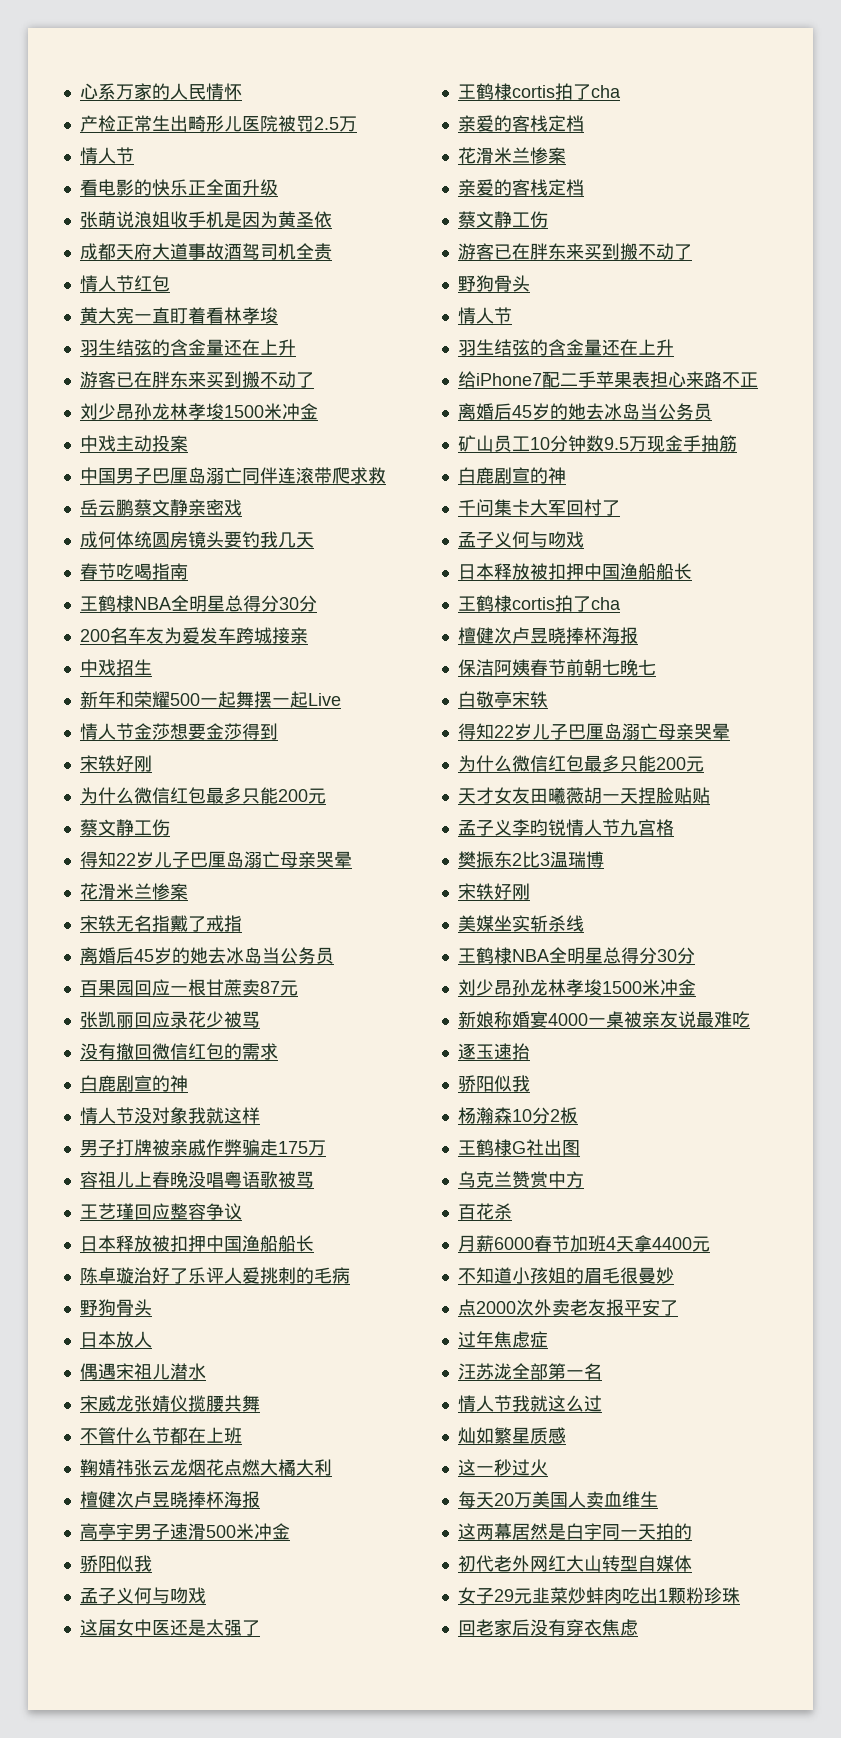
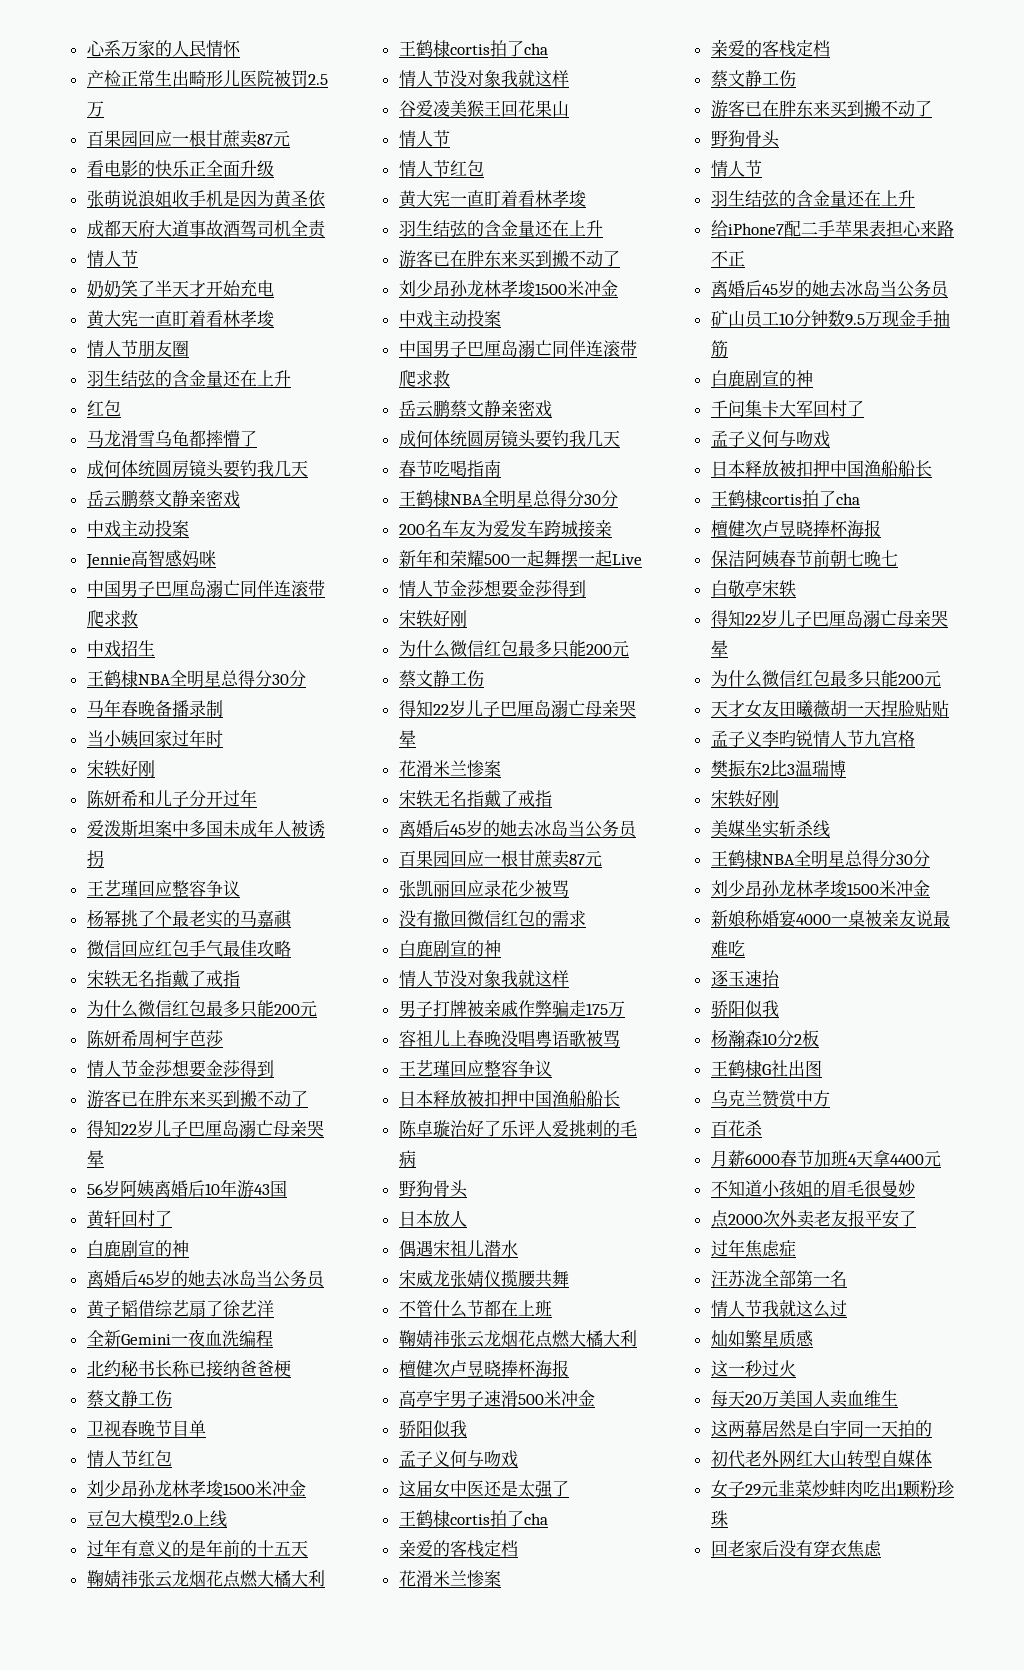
[79,147,134,164] 情人节 -> [86,130,290,148] 百果园回应一根甘蔗卖87元
(134, 283) none -> [86,279,274,298] [86,310,274,328] [86,340,189,357] [86,370,291,388] [86,400,121,417] [86,430,257,447] [86,459,308,478] [86,489,240,508] [86,519,189,538] [85,550,216,569] [86,580,325,598] [86,610,138,627] [86,640,155,658] [86,670,306,688] [86,699,223,717] [86,729,223,748] [86,760,155,777] [86,789,257,807] [86,819,325,838] [86,850,104,867] [86,880,240,897] [86,909,292,928] [86,940,291,957] [86,970,240,988] [86,1000,317,1018] [86,1030,224,1047] [86,1060,274,1078] [86,1090,308,1108] [86,1119,324,1138] [86,1150,104,1167] [86,1179,287,1198] [86,1210,172,1228] [86,1240,189,1257] [86,1270,326,1288] [86,1300,274,1318] [86,1330,273,1347] [86,1360,291,1378] [86,1390,172,1407] [86,1420,206,1437] [86,1450,172,1467] [86,1480,306,1497] [86,1510,227,1528] [86,1539,308,1557] [86,1570,325,1588] [398,40,548,57] [398,69,569,87] [398,100,569,117] [398,130,450,147] [398,160,450,177] // 奶奶笑了半天才开始充电 // 黄大宪一直盯着看林孝埈 // 情人节朋友圈 // 羽生结弦的含金量还在上升 // 红包 // 马龙滑雪乌龟都摔懵了 // 成何体统圆房镜头要钓我几天 // 岳云鹏蔡文静亲密戏 // 中戏主动投案 // Jennie高智感妈咪 // 中国男子巴厘岛溺亡同伴连滚带爬求救 // 中戏招生 // 王鹤棣NBA全明星总得分30分 // 马年春晚备播录制 // 当小姨回家过年时 // 宋轶好刚 // 陈妍希和儿子分开过年 // 爱泼斯坦案中多国未成年人被诱拐 // 王艺瑾回应整容争议 // 杨幂挑了个最老实的马嘉祺 // 微信回应红包手气最佳攻略 // 宋轶无名指戴了戒指 // 为什么微信红包最多只能200元 // 陈妍希周柯宇芭莎 // 情人节金莎想要金莎得到 // 游客已在胖东来买到搬不动了 // 得知22岁儿子巴厘岛溺亡母亲哭晕 // 56岁阿姨离婚后10年游43国 // 黄轩回村了 // 白鹿剧宣的神 // 离婚后45岁的她去冰岛当公务员 // 黄子韬借综艺扇了徐艺洋 // 全新Gemini一夜血洗编程 // 北约秘书长称已接纳爸爸梗 // 蔡文静工伤 // 卫视春晚节目单 // 情人节红包 // 刘少昂孙龙林孝埈1500米冲金 // 豆包大模型2.0上线 // 过年有意义的是年前的十五天 // 鞠婧祎张云龙烟花点燃大橘大利 // 王鹤棣cortis拍了cha // 情人节没对象我就这样 // 谷爱凌美猴王回花果山 // 情人节 // 情人节
[79,659,152,676] // 中戏招生 -> (612, 528) none

